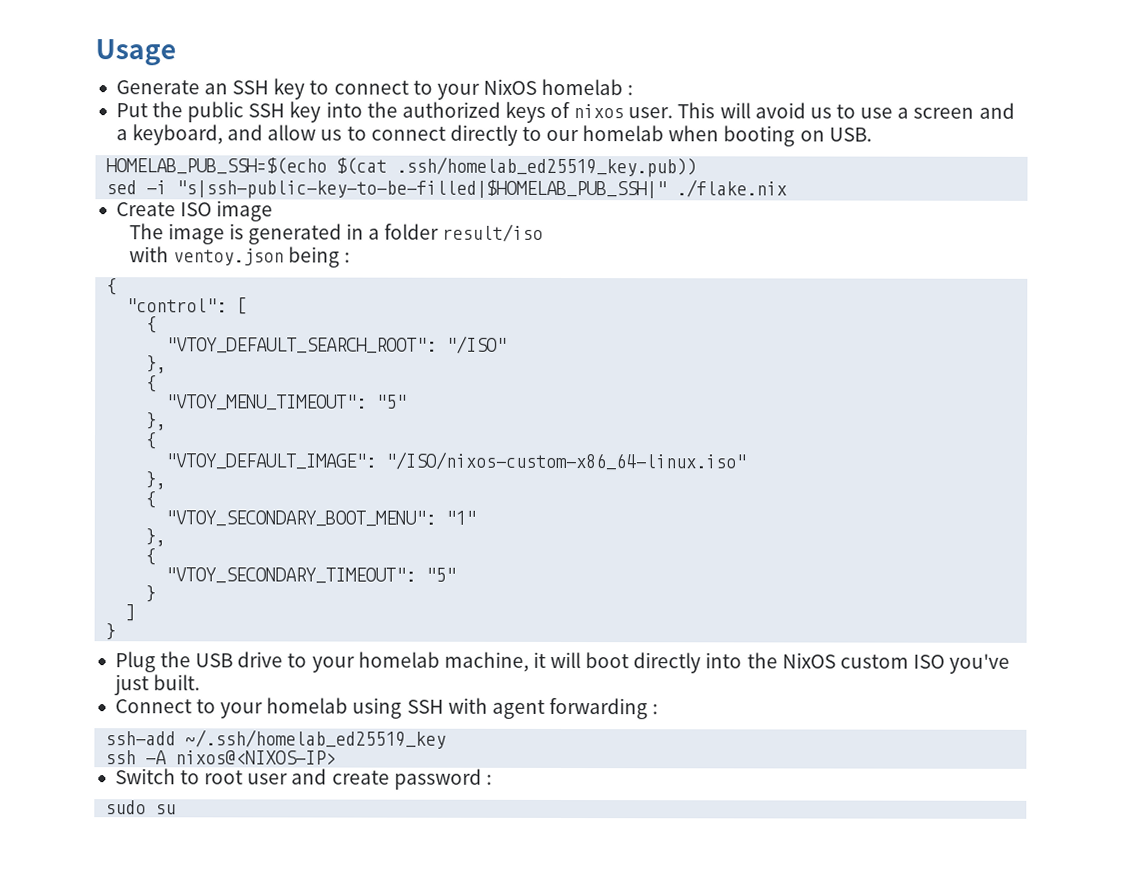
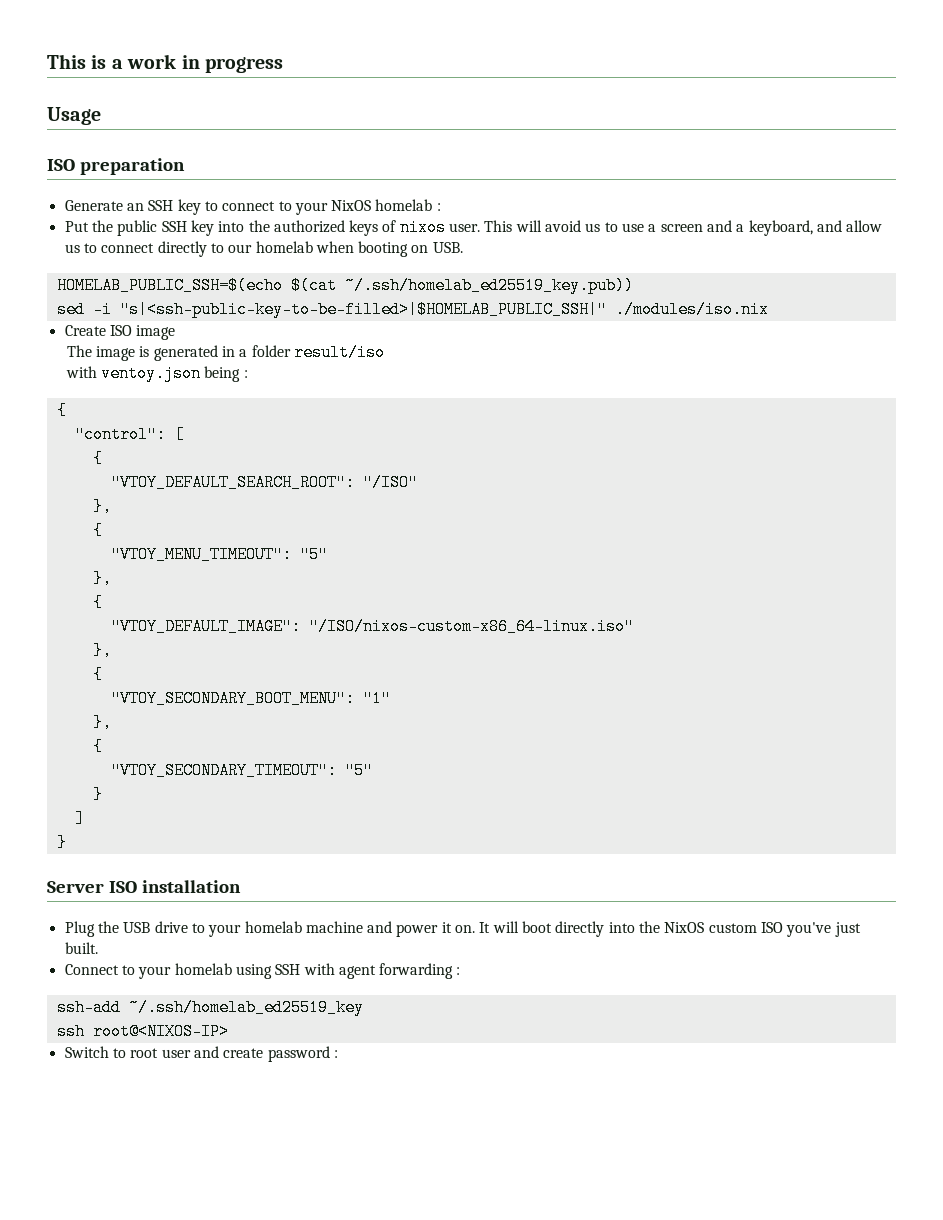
(95, 52) none -> [47,54,283,73] This is a work in progress //
(176, 52) none -> [47,158,185,175] // ISO preparation
[106,156,698,178] HOMELAB_PUB_SSH=$(echo $(cat .ssh/homelab_ed25519_key.pub)) -> [56,277,634,294] HOMELAB_PUBLIC_SSH=$(echo $(cat ~/.ssh/homelab_ed25519_key.pub))
[176,179,788,200] "s|ssh-public-key-to-be-filled|$HOMELAB_PUB_SSH|" ./flake.nix -> [119,301,769,318] "s|<ssh-public-key-to-be-filled>|$HOMELAB_PUBLIC_SSH|" ./modules/iso.nix
(117, 632) none -> [47,880,241,893] // Server ISO installation
[443,651,546,672] machine, it -> [305,921,491,937] machine and power it on. It
[145,750,337,765] -A nixos@<NIXOS-IP> -> [92,1023,229,1040] root@<NIXOS-IP>
[105,800,177,815] // sudo su -> (338, 1054) none

